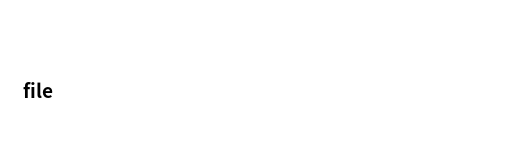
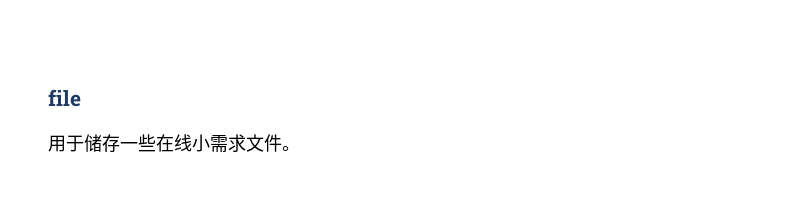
(53, 90) none -> [48,134,300,152] // 用于储存一些在线小需求文件。

